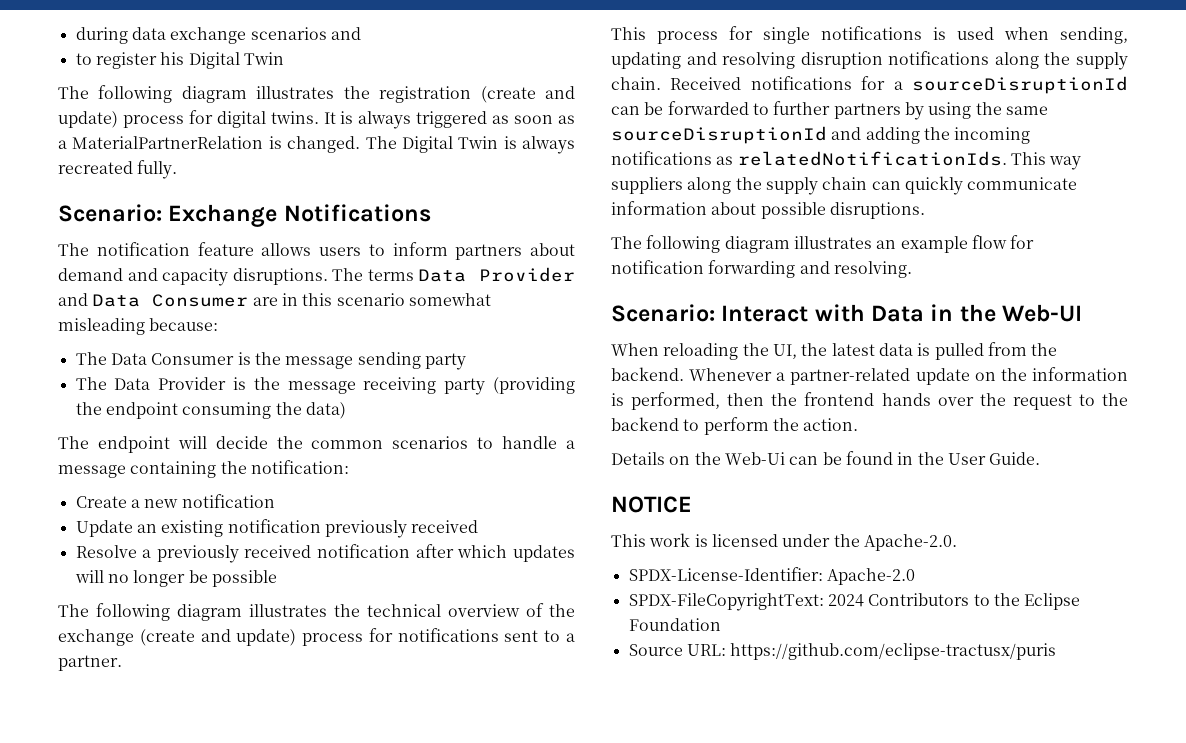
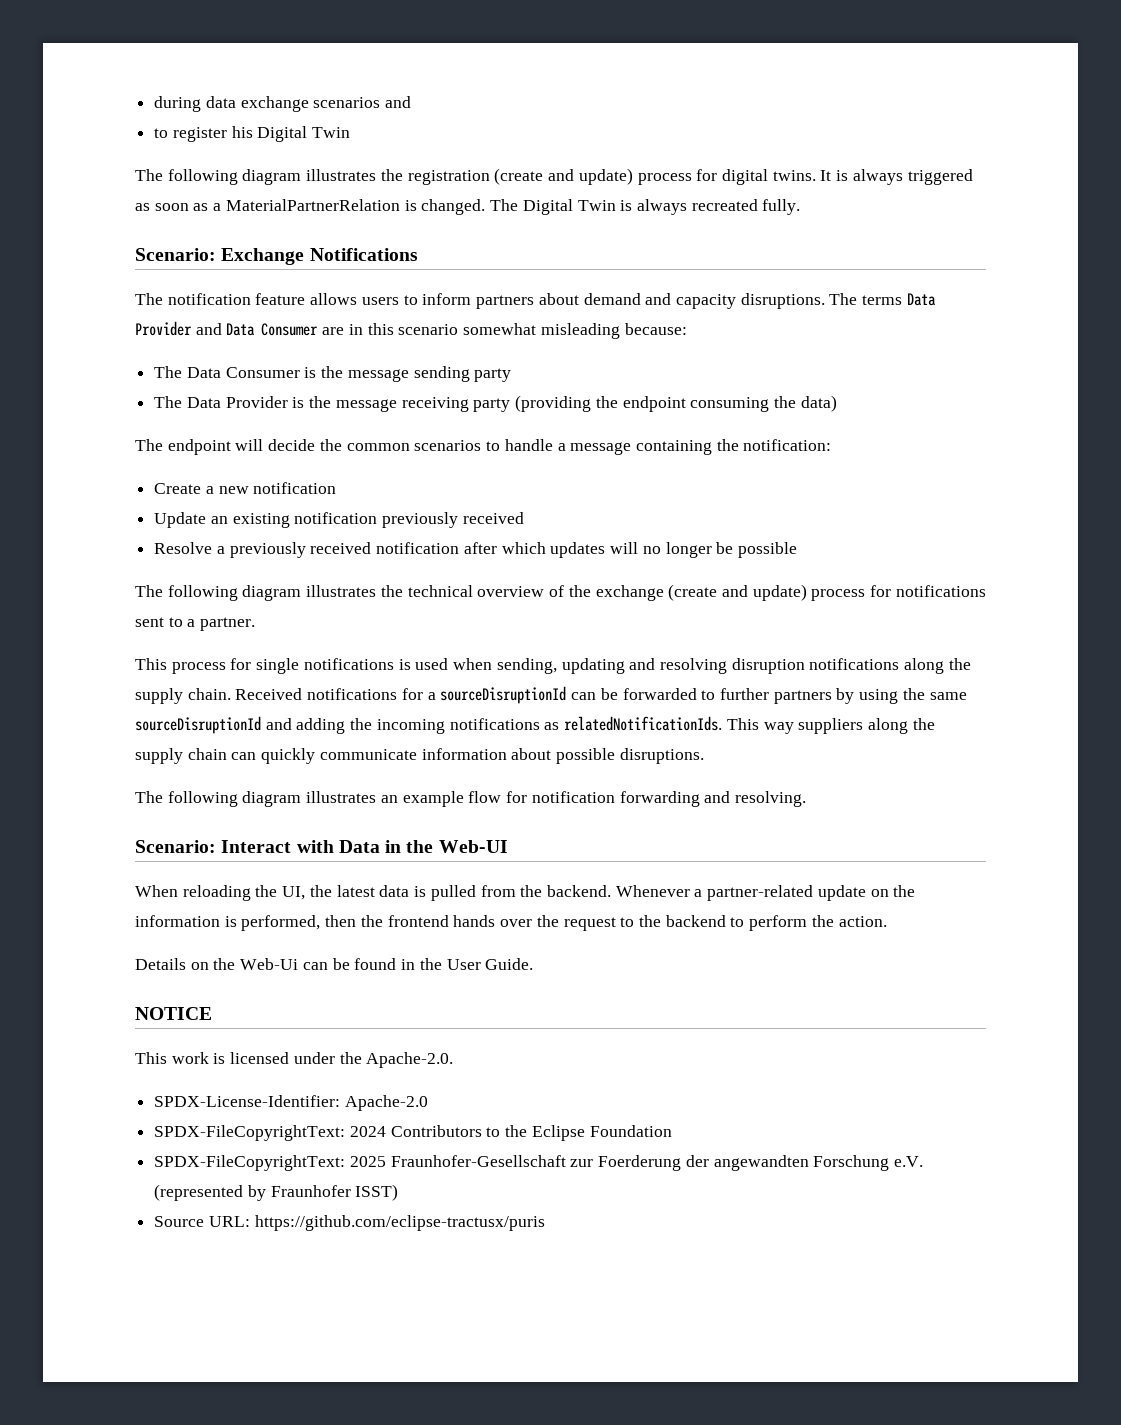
(721, 624) none -> [154,1155,924,1171] [154,1184,399,1201] // SPDX-FileCopyrightText: 2025 Fraunhofer-Gesellschaft zur Foerderung der angewandten Forschung e.V. (represented by Fraunhofer ISST)

